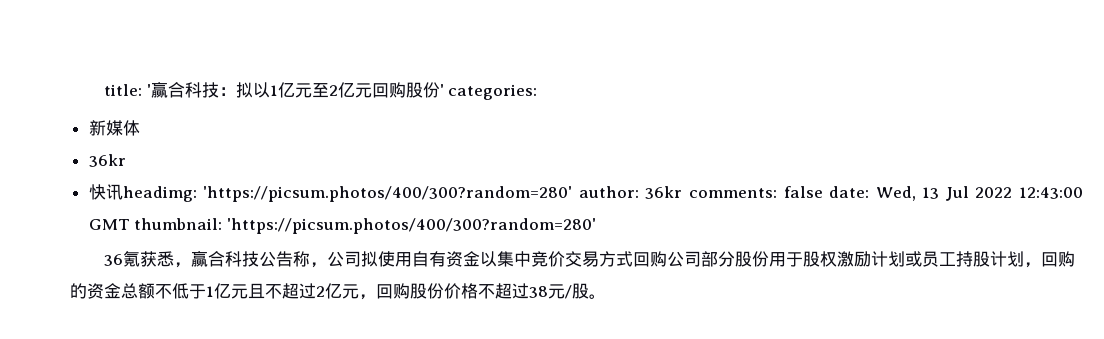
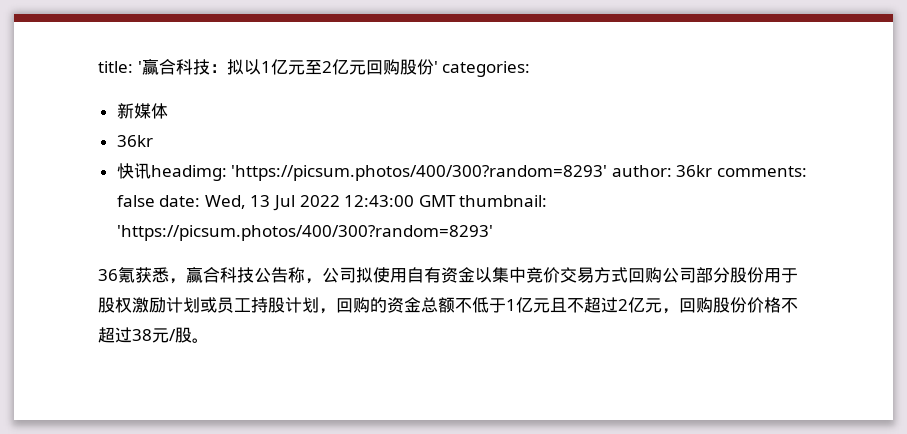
[203,186,573,202] 'https://picsum.photos/400/300?random=280' -> [231,165,608,181] 'https://picsum.photos/400/300?random=8293'
[226,218,596,234] 'https://picsum.photos/400/300?random=280' -> [116,225,493,241] 'https://picsum.photos/400/300?random=8293'

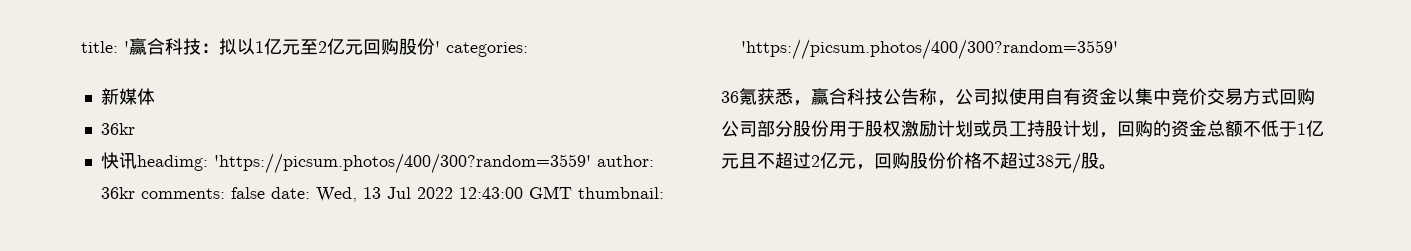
[231,165,608,181] 'https://picsum.photos/400/300?random=8293' -> [213,153,591,174] 'https://picsum.photos/400/300?random=3559'
[116,225,493,241] 'https://picsum.photos/400/300?random=8293' -> [740,39,1118,60] 'https://picsum.photos/400/300?random=3559'

